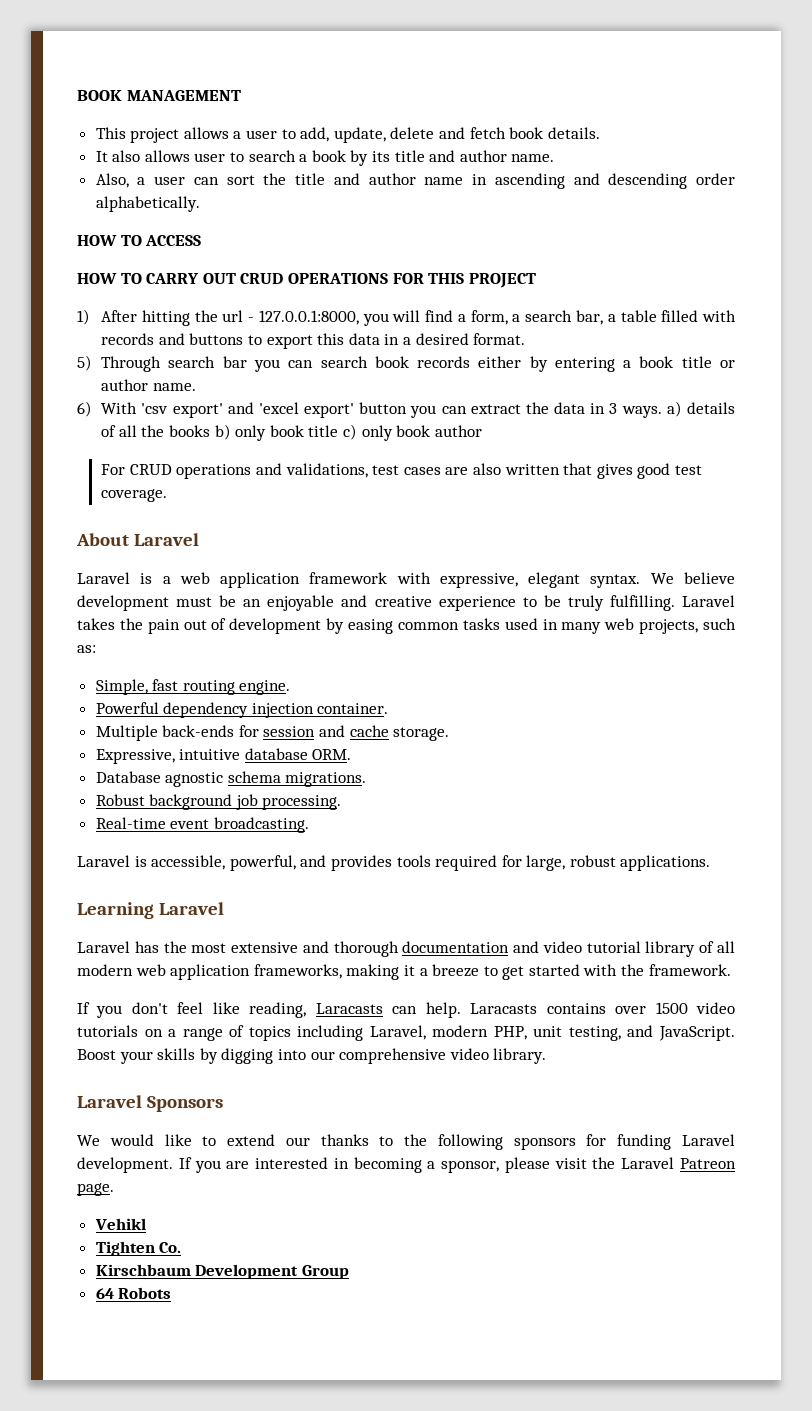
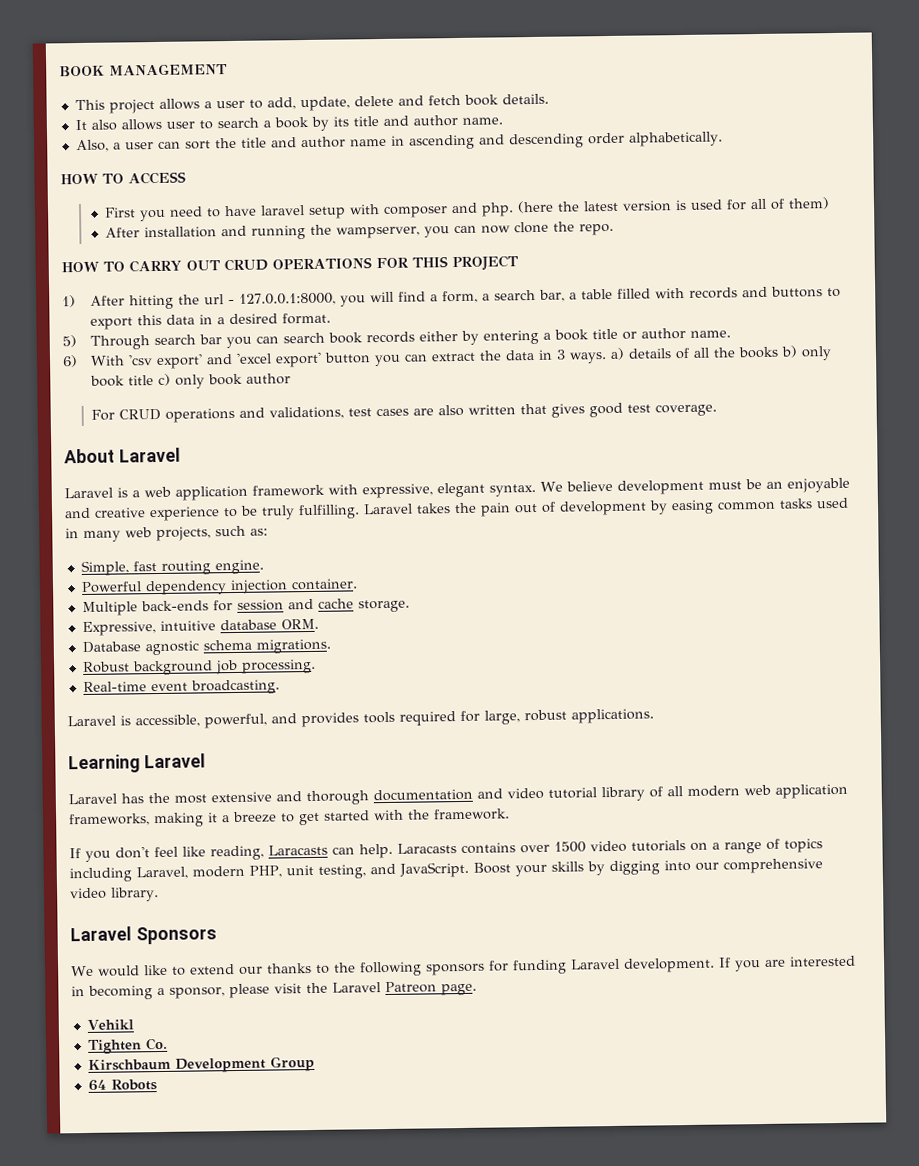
(202, 240) none -> [104,197,831,222] [105,221,615,240] // First you need to have laravel setup with composer and php. (here the latest version is used for all of them) // After installation and running the wampserver, you can now clone the repo.

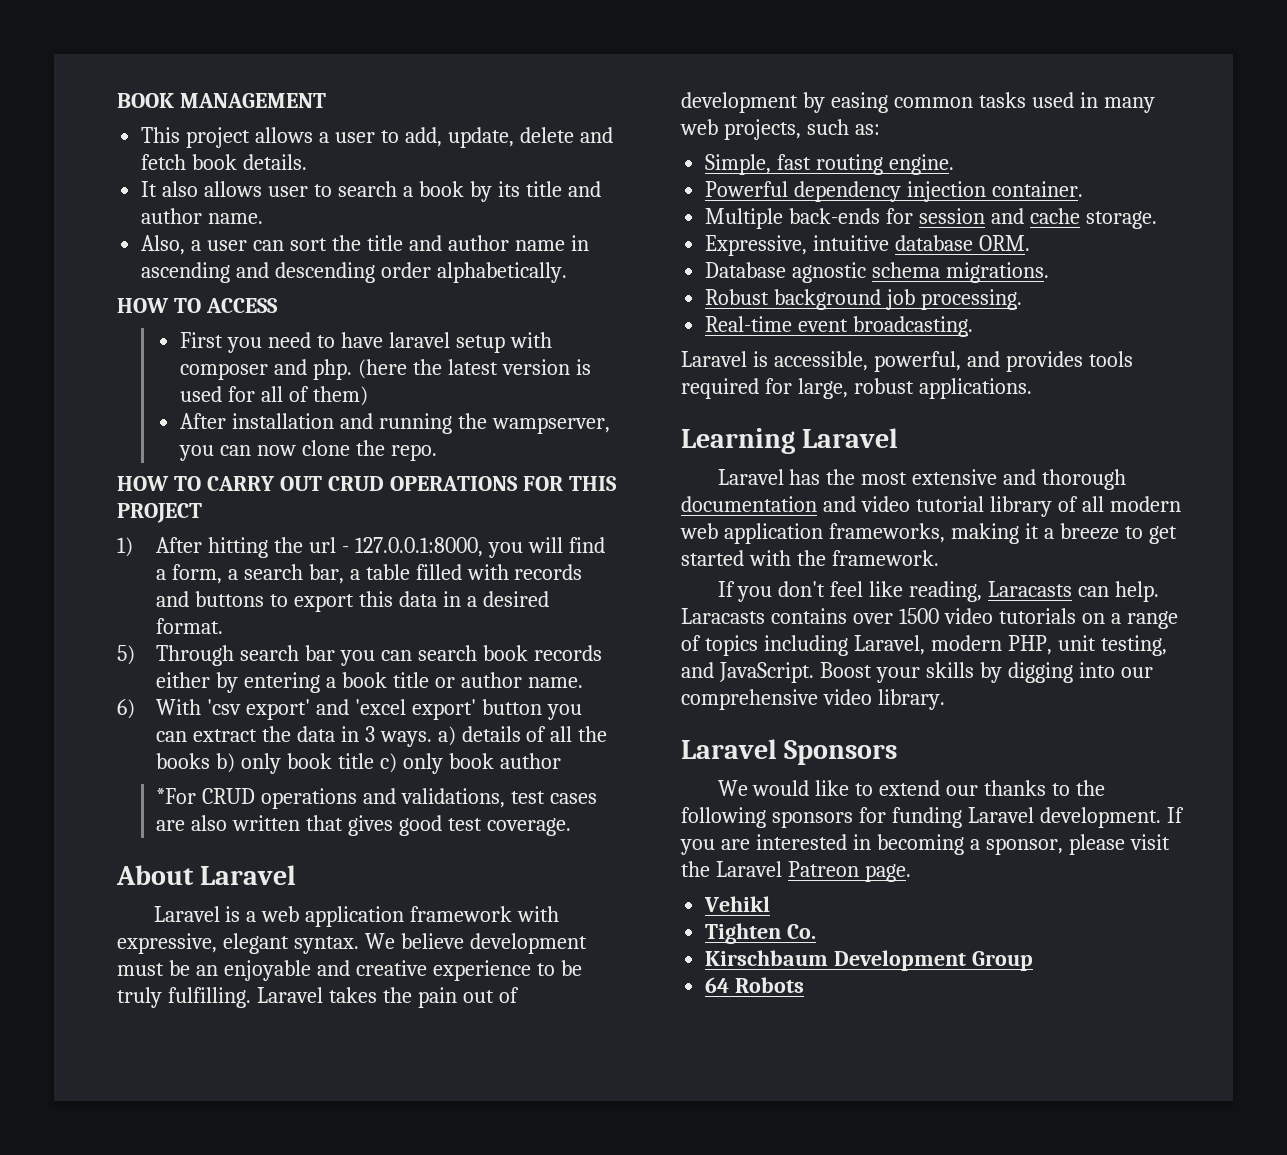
[91,409,116,421] For -> [155,788,196,804] *For

